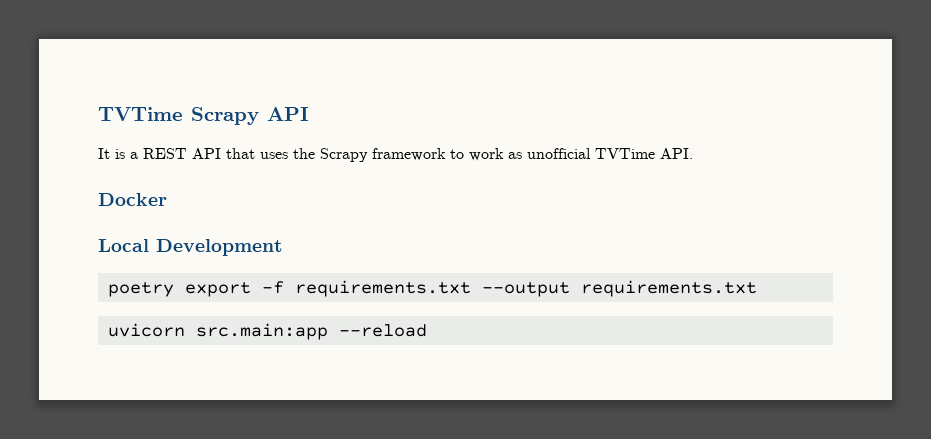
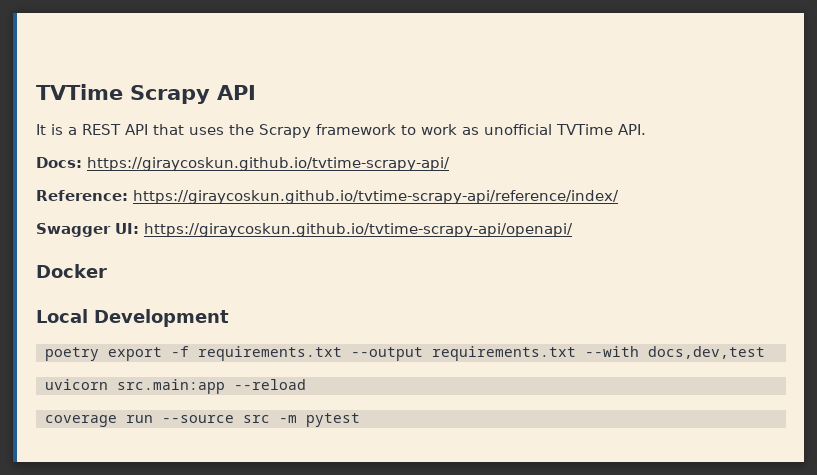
(693, 153) none -> [36,157,450,171] [36,190,619,204] [36,223,573,237] // Docs: https://giraycoskun.github.io/tvtime-scrapy-api/ // Reference: https://giraycoskun.github.io/tvtime-scrapy-api/reference/index/ // Swagger UI: https://giraycoskun.github.io/tvtime-scrapy-api/openapi/
(757, 288) none -> [584,346,765,359] --with docs,dev,test
(427, 330) none -> [44,413,360,427] // coverage run --source src -m pytest

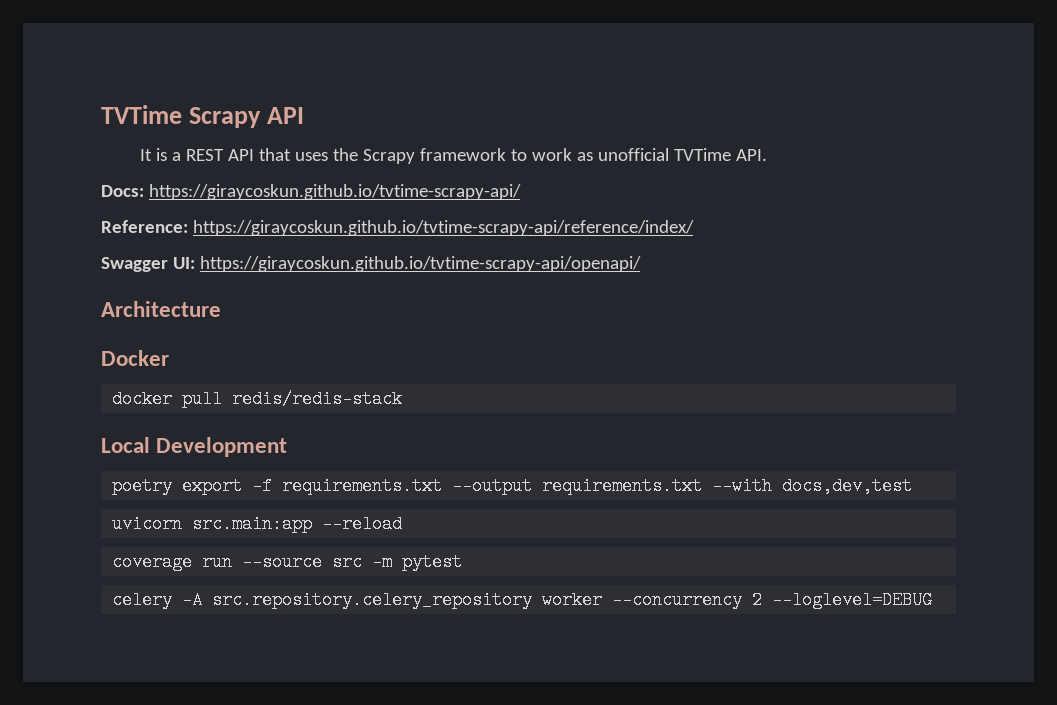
(573, 230) none -> [101,301,221,317] // Architecture
(107, 271) none -> [112,390,403,408] // docker pull redis/redis-stack
(360, 420) none -> [112,591,933,609] // celery -A src.repository.celery_repository worker --concurrency 2 --loglevel=DEBUG

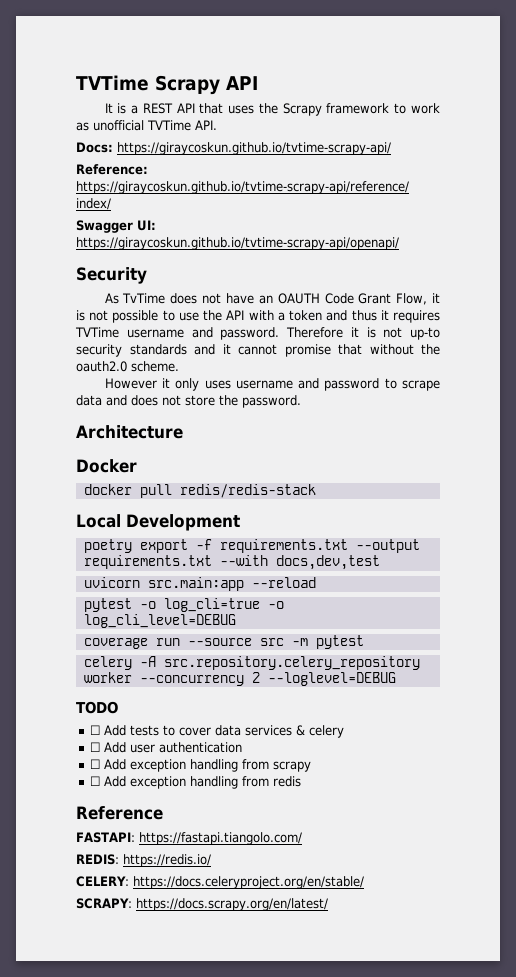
(641, 264) none -> [76,267,147,284] [104,293,440,305] [76,310,440,323] [75,327,440,340] [76,344,440,357] [76,361,179,372] [104,378,440,391] [76,395,301,408] // Security // As TvTime does not have an OAUTH Code Grant Flow, it is not possible to use the API with a token and thus it requires TVTime username and password. Therefore it is not up-to security standards and it cannot promise that without the oauth2.0 scheme. // However it only uses username and password to scrape data and does not store the password.
(403, 524) none -> [83,598,284,612] [83,614,236,628] // pytest -o log_cli=true -o log_cli_level=DEBUG
(933, 600) none -> [76,701,118,714] [90,725,345,738] [90,742,243,753] [90,759,312,772] [90,776,302,789] [76,806,163,820] [76,832,302,845] [76,854,211,867] [76,876,364,889] [76,898,328,911] // TODO // ☐ Add tests to cover data services & celery // ☐ Add user authentication // ☐ Add exception handling from scrapy // ☐ Add exception handling from redis // Reference // FASTAPI: https://fastapi.tiangolo.com/ // REDIS: https://redis.io/ // CELERY: https://docs.celeryproject.org/en/stable/ // SCRAPY: https://docs.scrapy.org/en/latest/

